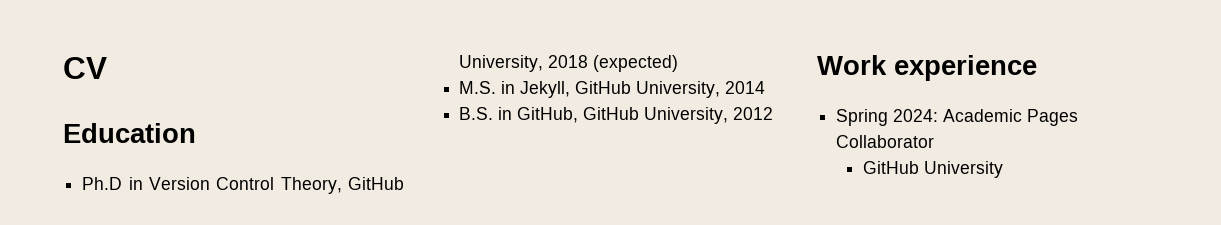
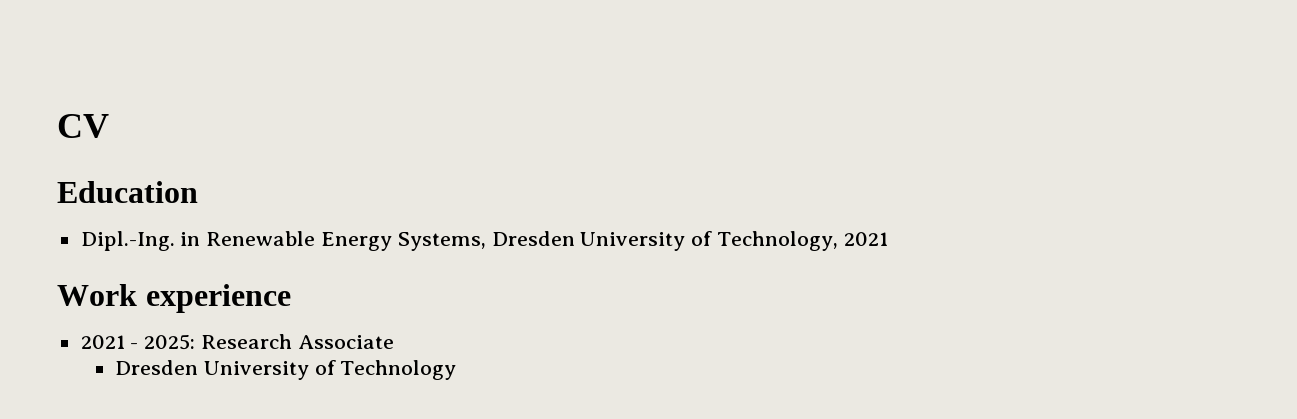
[82,177,404,194] [459,55,679,72] [459,81,766,98] [459,107,774,124] [817,55,1037,81] [836,109,1079,126] [836,135,935,148] [862,161,1003,178] Ph.D in Version Control Theory, GitHub University, 2018 (expected) // M.S. in Jekyll, GitHub University, 2014 // B.S. in GitHub, GitHub University, 2012 // Work experience // Spring 2024: Academic Pages Collaborator // GitHub University -> [80,231,888,251] [57,284,291,313] [80,334,394,350] [114,360,457,380] Dipl.-Ing. in Renewable Energy Systems, Dresden University of Technology, 2021 // Work experience // 2021 - 2025: Research Associate // Dresden University of Technology

